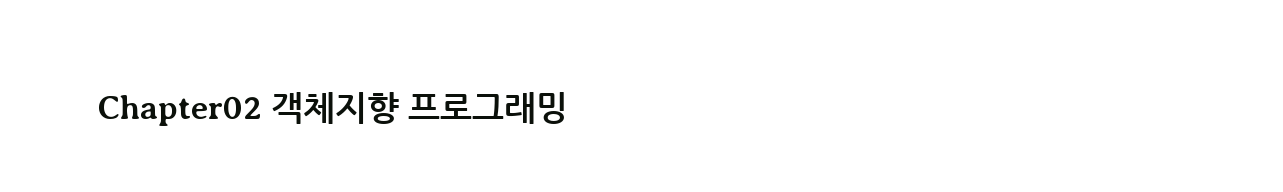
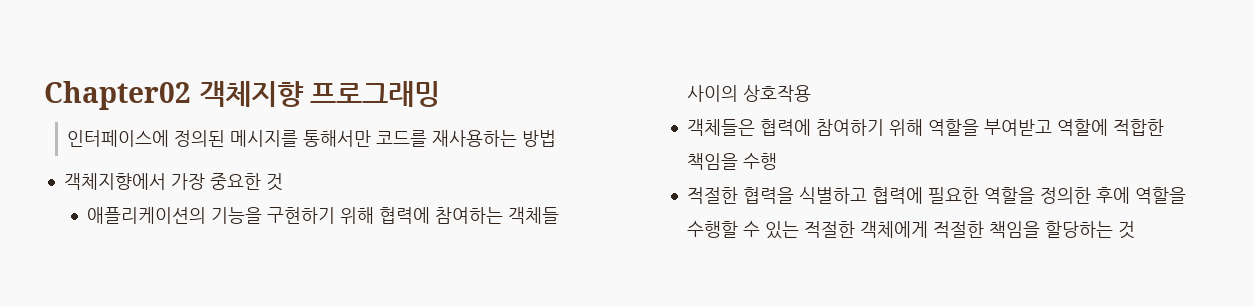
(569, 108) none -> [67,130,557,147] [63,173,283,191] [87,207,560,224] [687,85,812,102] [687,119,1165,136] [687,153,778,170] [687,187,1187,204] [687,221,1136,239] // 인터페이스에 정의된 메시지를 통해서만 코드를 재사용하는 방법 // 객체지향에서 가장 중요한 것 // 애플리케이션의 기능을 구현하기 위해 협력에 참여하는 객체들 사이의 상호작용 // 객체들은 협력에 참여하기 위해 역할을 부여받고 역할에 적합한 책임을 수행 // 적절한 협력을 식별하고 협력에 필요한 역할을 정의한 후에 역할을 수행할 수 있는 적절한 객체에게 적절한 책임을 할당하는 것

